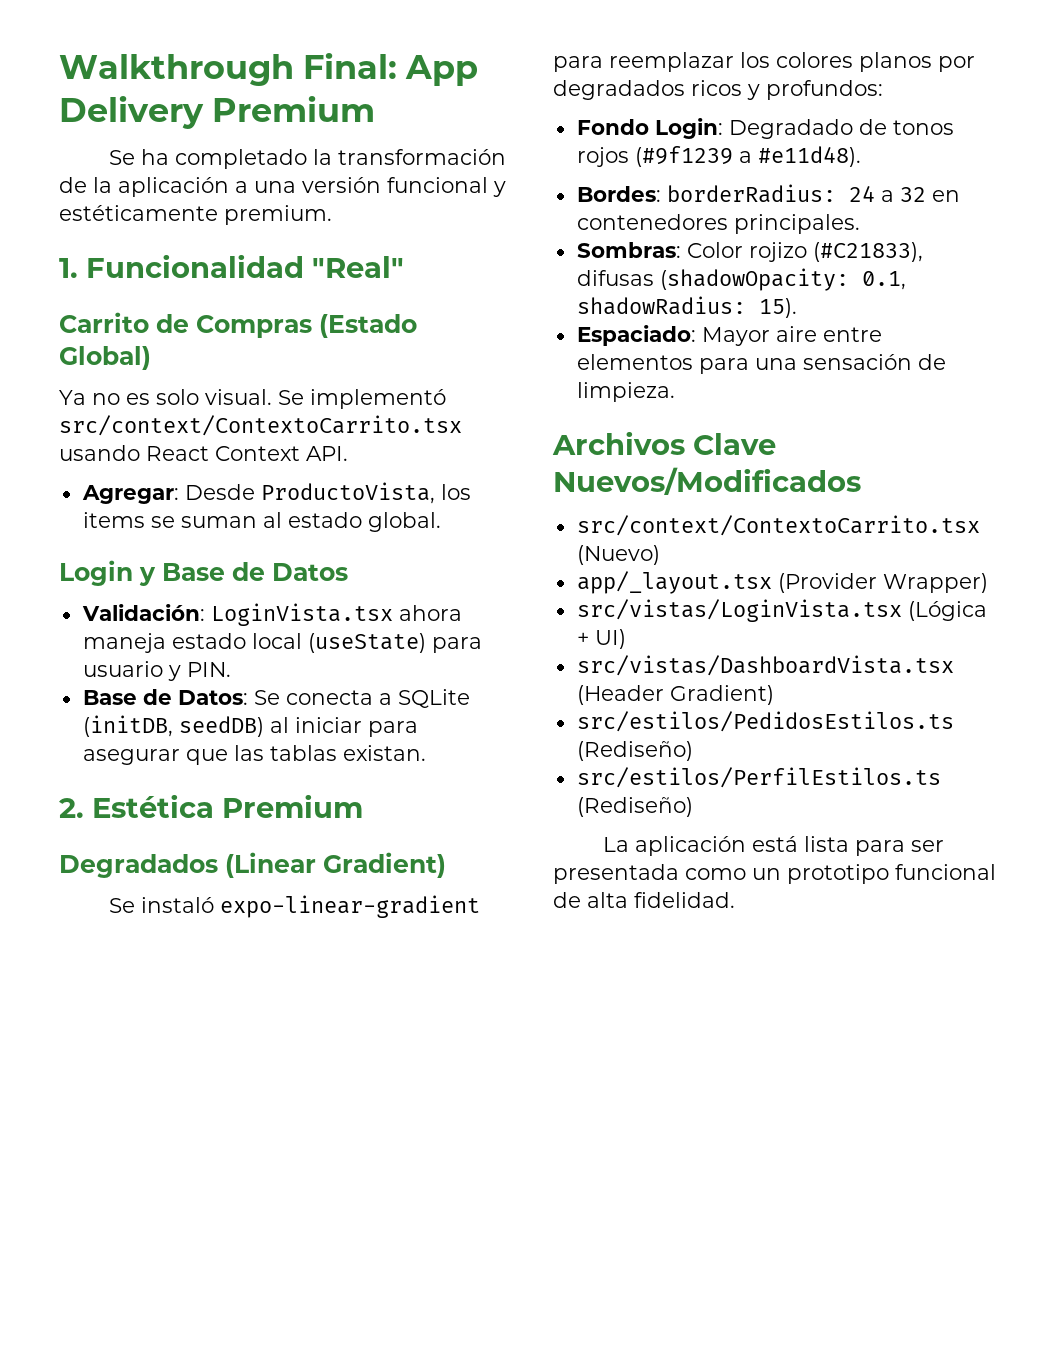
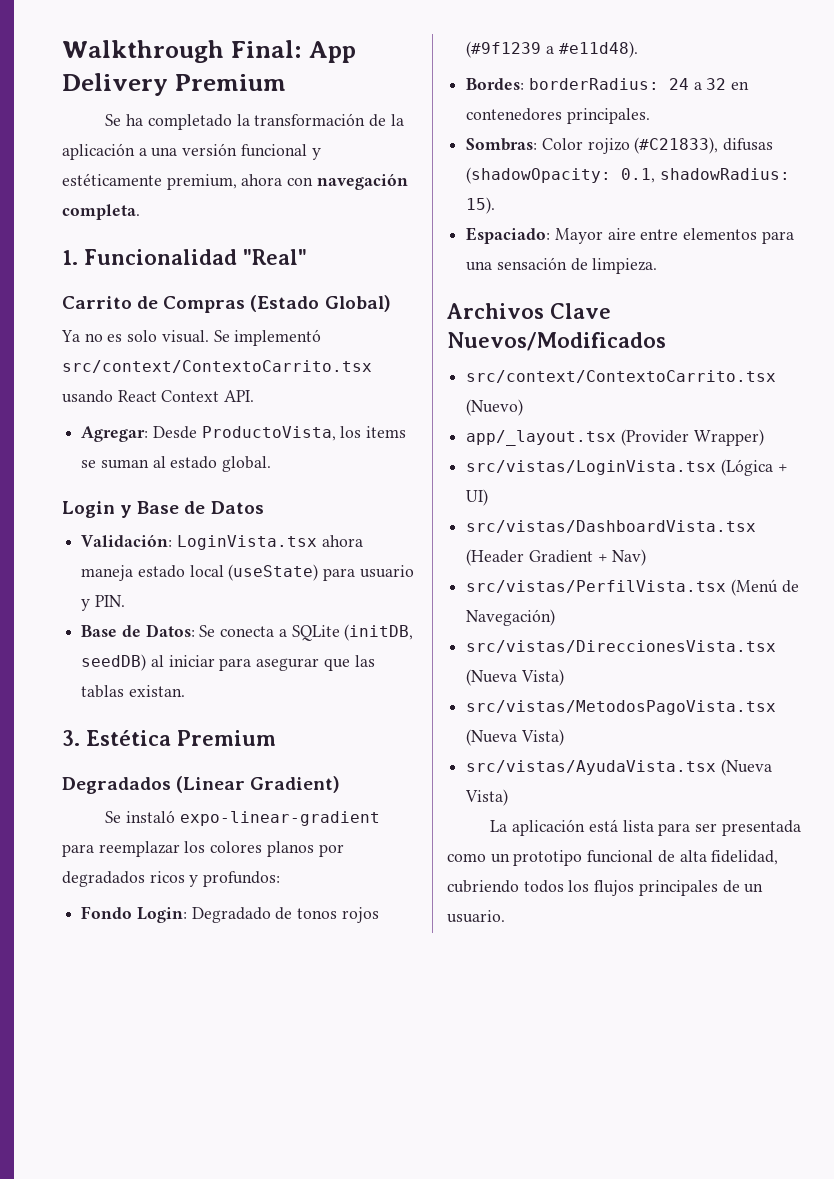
[224,205,332,225] premium. -> [166,173,408,190] [62,204,140,220] premium, ahora con navegación completa.
[59,798,84,818] 2. -> [62,730,80,746] 3.
[669,685,774,705] [576,711,954,732] [576,741,693,761] [576,767,941,788] [576,797,693,817] Gradient) // src/estilos/PedidosEstilos.ts (Rediseño) // src/estilos/PerfilEstilos.ts (Rediseño) -> [528,549,647,566] [466,579,799,596] [466,609,556,626] [466,640,777,653] [466,669,564,686] [466,700,777,715] [466,729,564,746] [466,759,772,776] [465,789,509,806] Gradient + Nav) // src/vistas/PerfilVista.tsx (Menú de Navegación) // src/vistas/DireccionesVista.tsx (Nueva Vista) // src/vistas/MetodosPagoVista.tsx (Nueva Vista) // src/vistas/AyudaVista.tsx (Nueva Vista)
[634,892,735,908] fidelidad. -> [711,850,779,865] [447,880,764,896] [447,910,505,923] fidelidad, cubriendo todos los flujos principales de un usuario.

